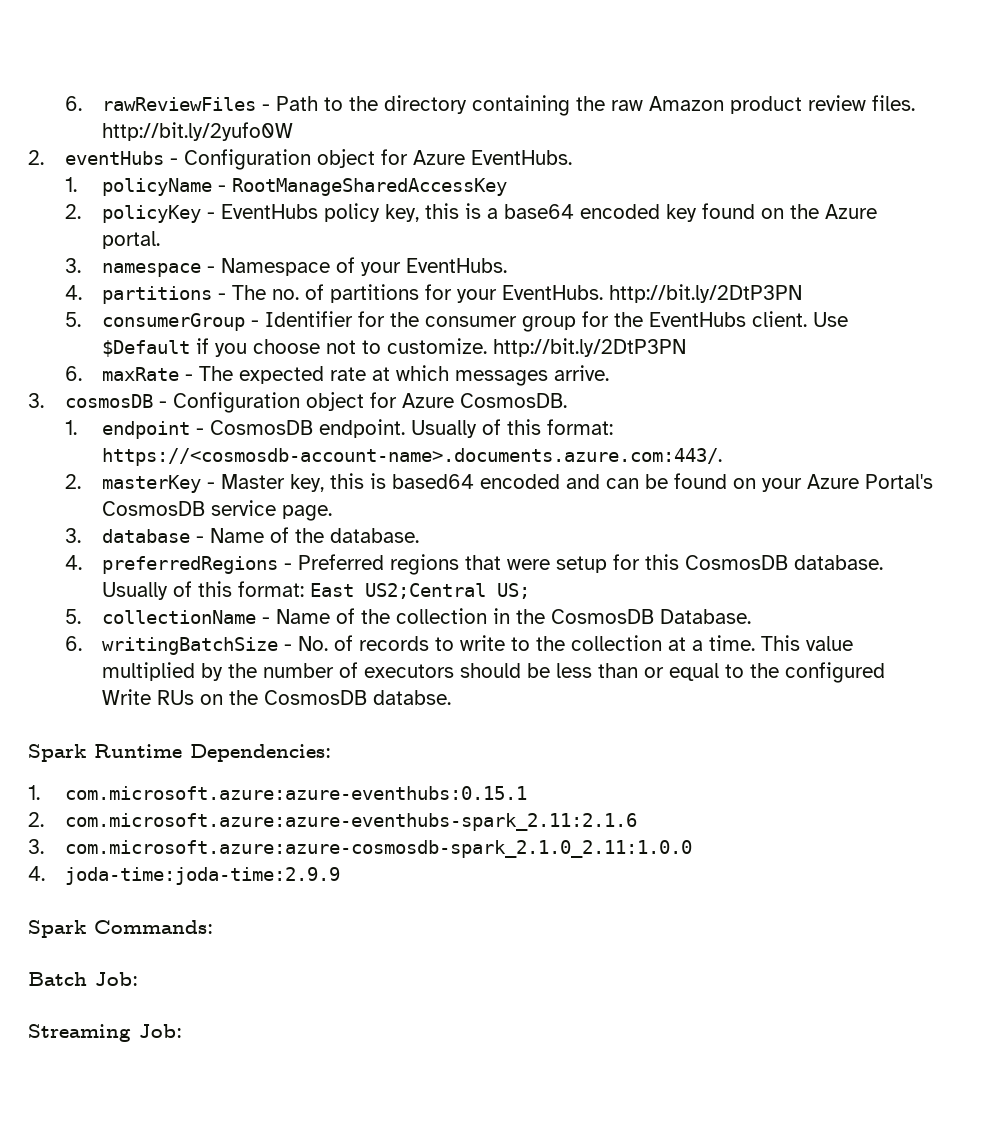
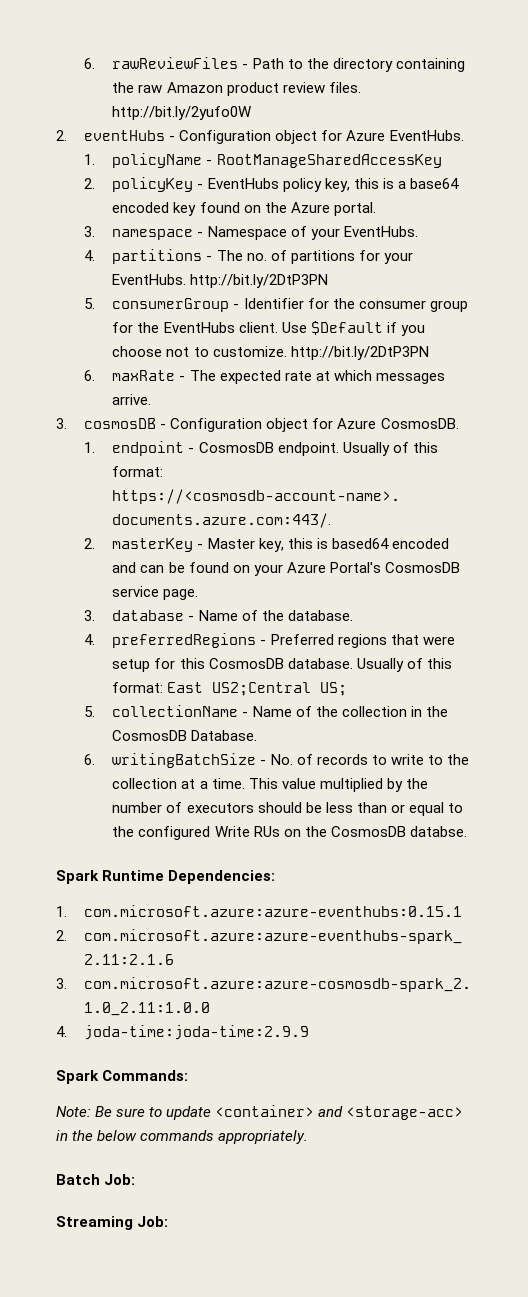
(213, 927) none -> [56,1105,464,1120] [56,1130,309,1144] // Note: Be sure to update <container> and <storage-acc> in the below commands appropriately.

